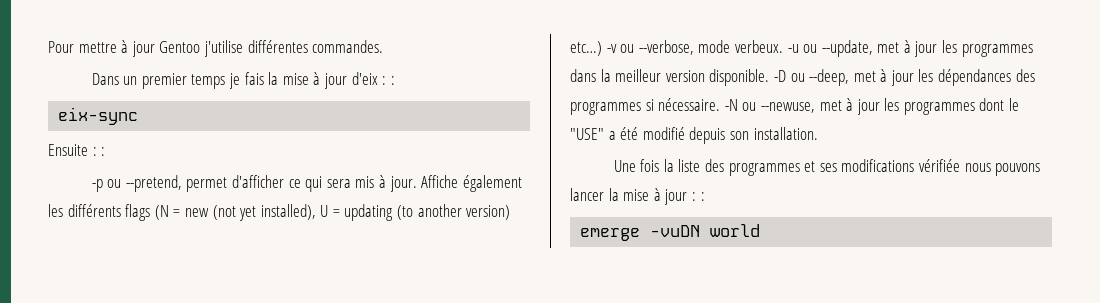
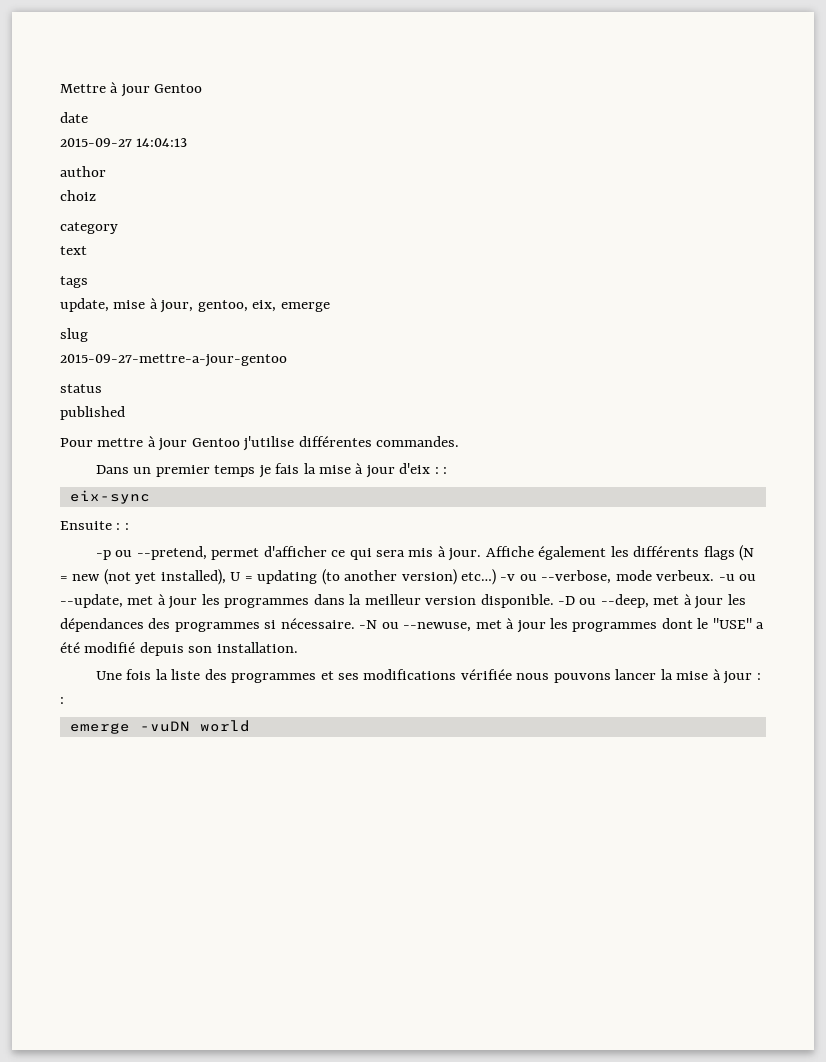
(48, 47) none -> [60,82,203,97] [60,112,88,123] [60,138,188,147] [60,166,106,177] [60,190,96,201] [60,222,118,234] [60,246,87,255] [60,276,88,288] [60,298,330,313] [60,328,88,342] [60,354,287,367] [60,384,102,393] [60,406,125,420] Mettre à jour Gentoo // date // 2015-09-27 14:04:13 // author // choiz // category // text // tags // update, mise à jour, gentoo, eix, emerge // slug // 2015-09-27-mettre-a-jour-gentoo // status // published //

